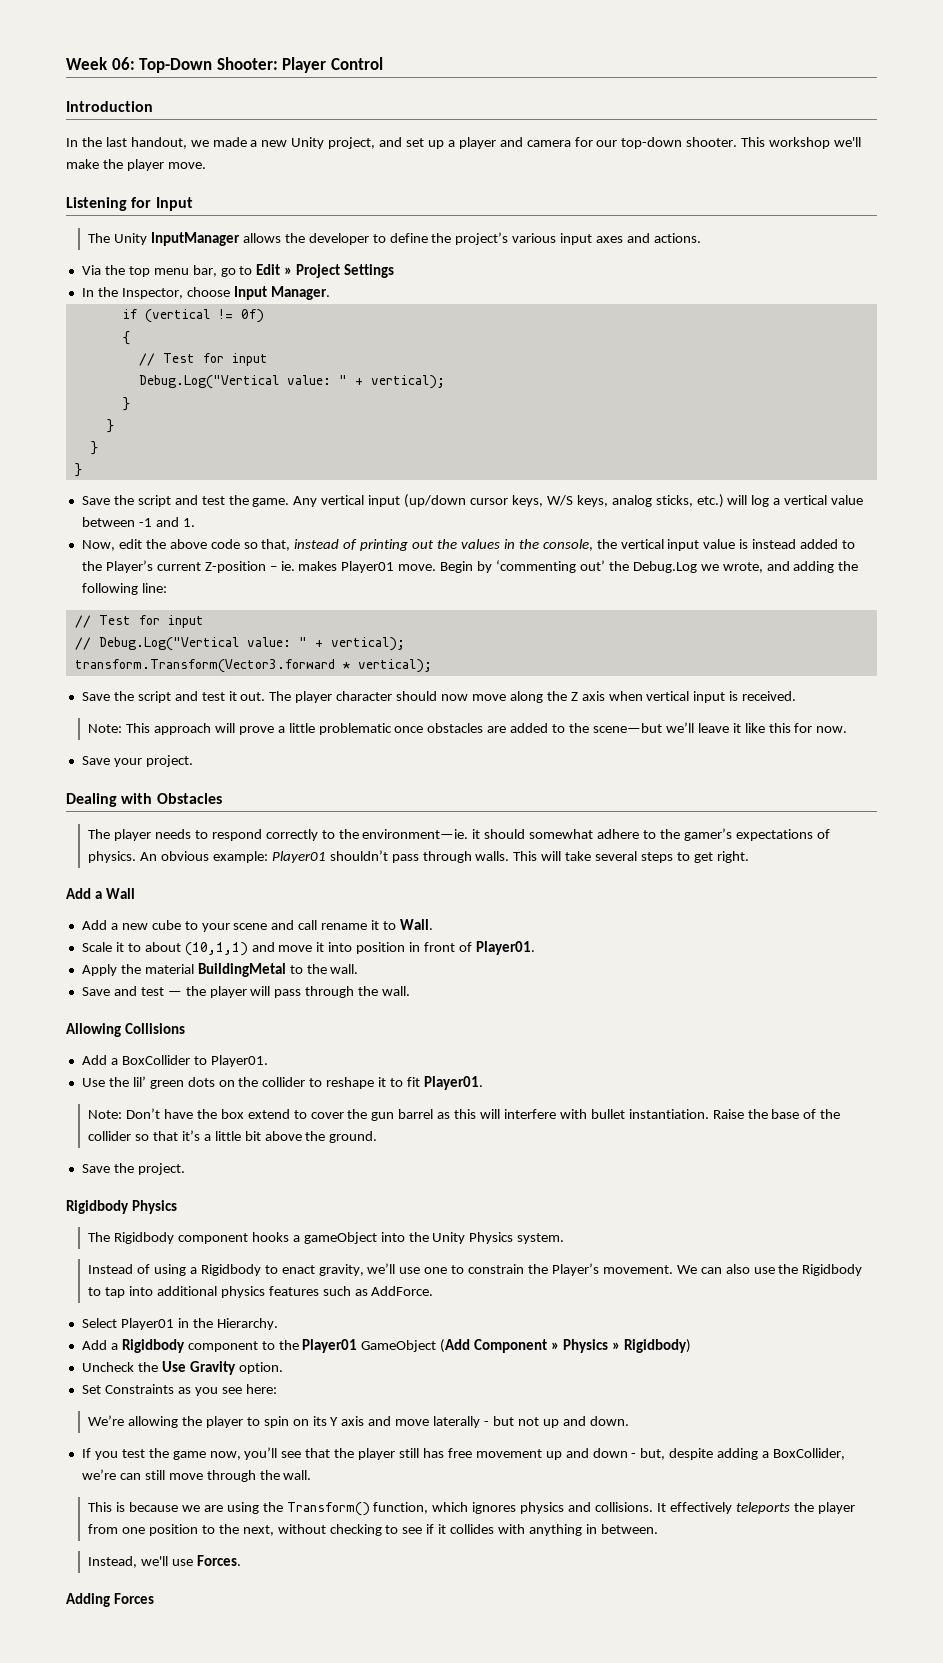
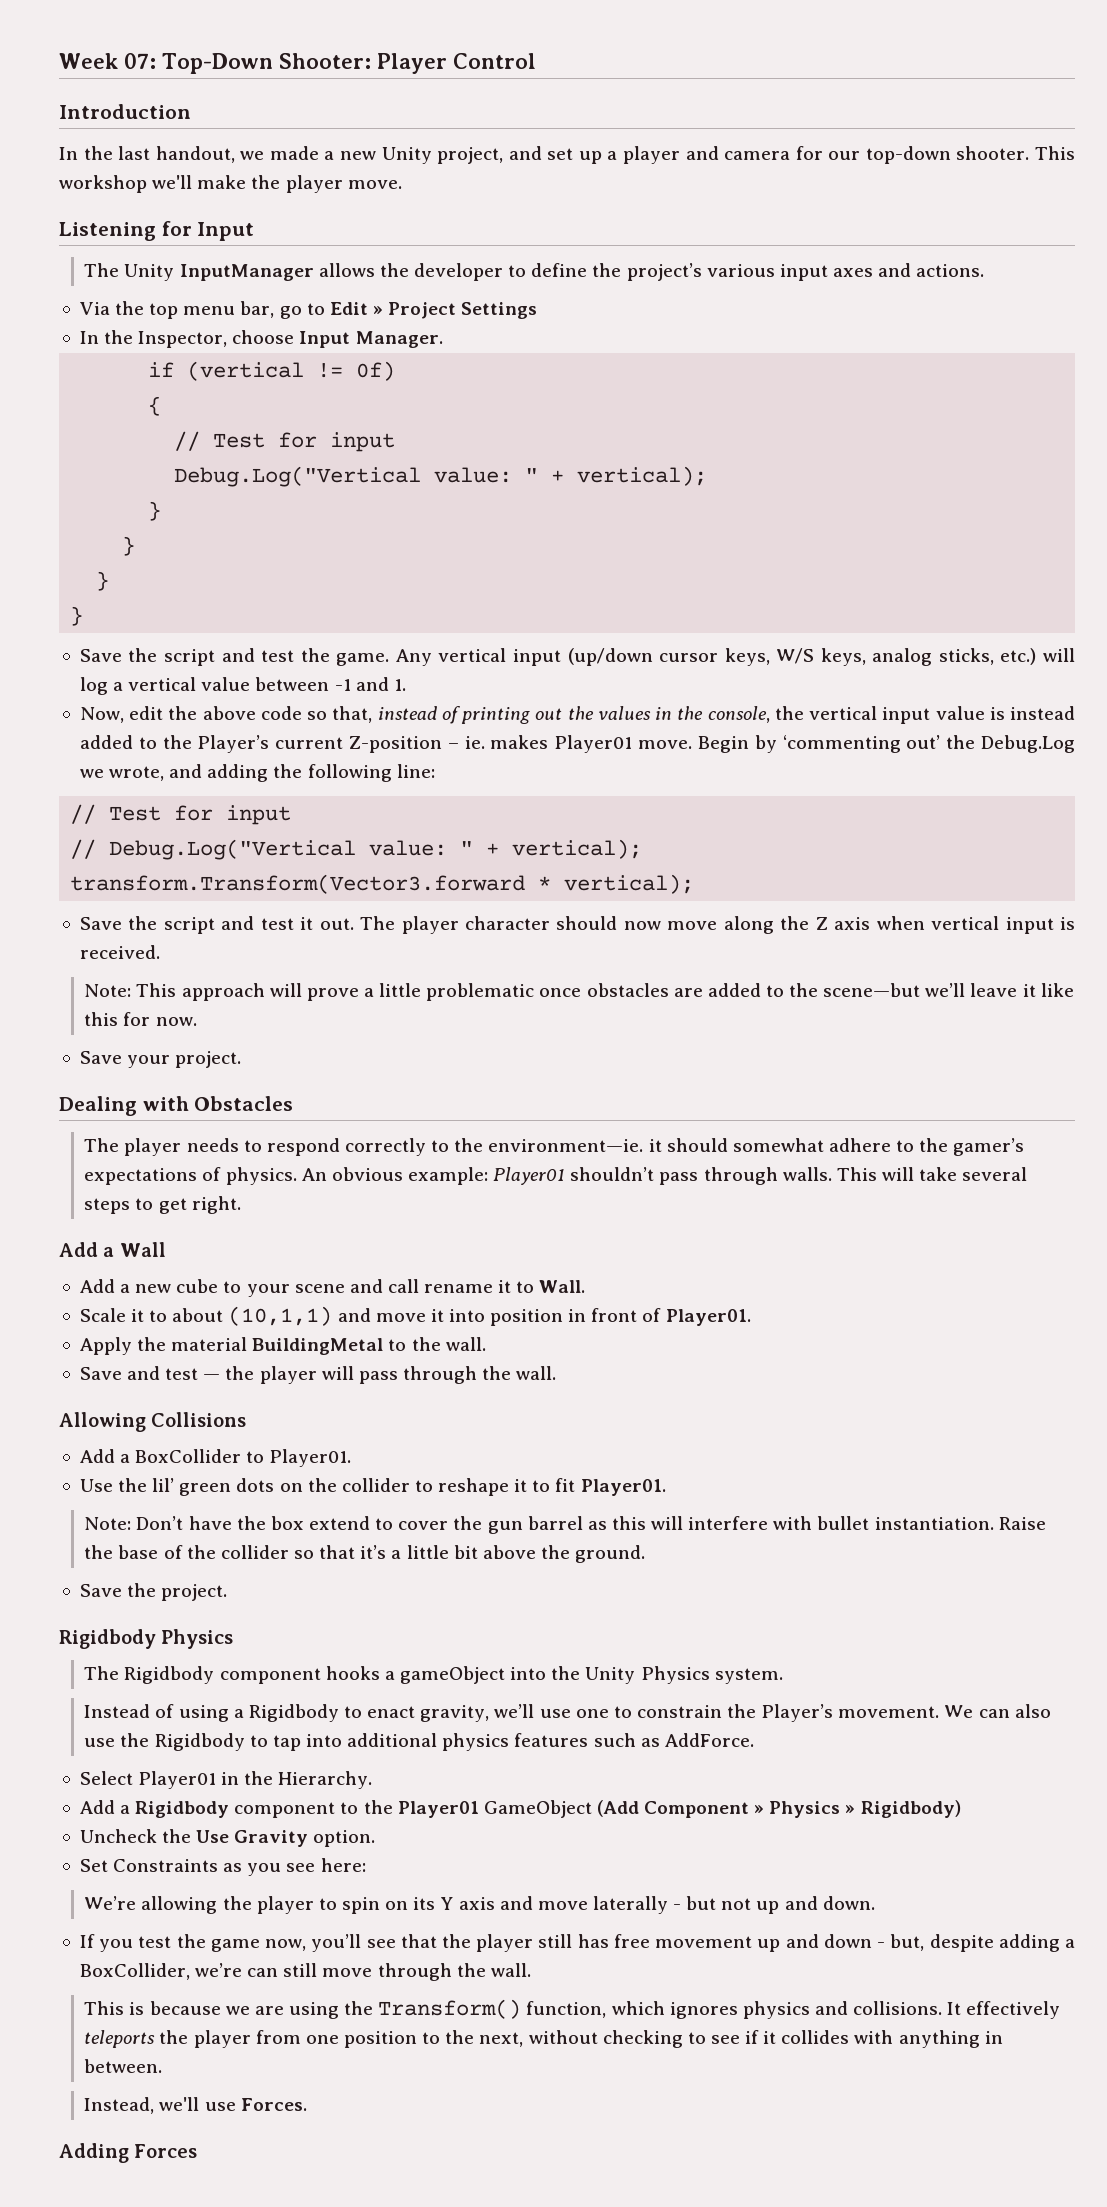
[111,57,135,70] 06: -> [123,53,156,69] 07:

